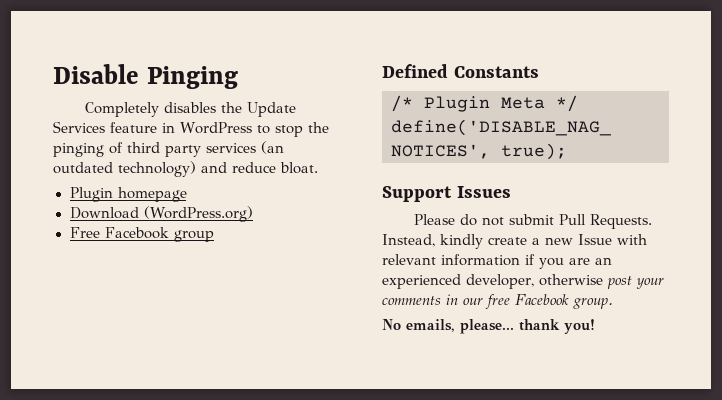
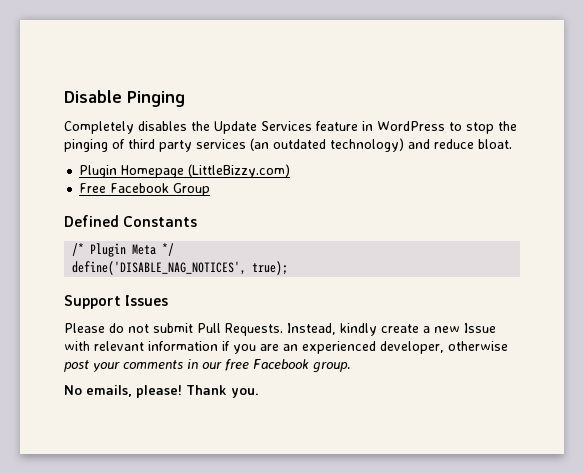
[117,187,187,202] [69,206,254,222] homepage // Download (WordPress.org) -> [121,164,291,178] Homepage (LittleBizzy.com)
[173,230,214,242] group -> [173,183,211,196] Group
[460,319,595,334] please... thank you! -> [136,385,259,398] please! Thank you.

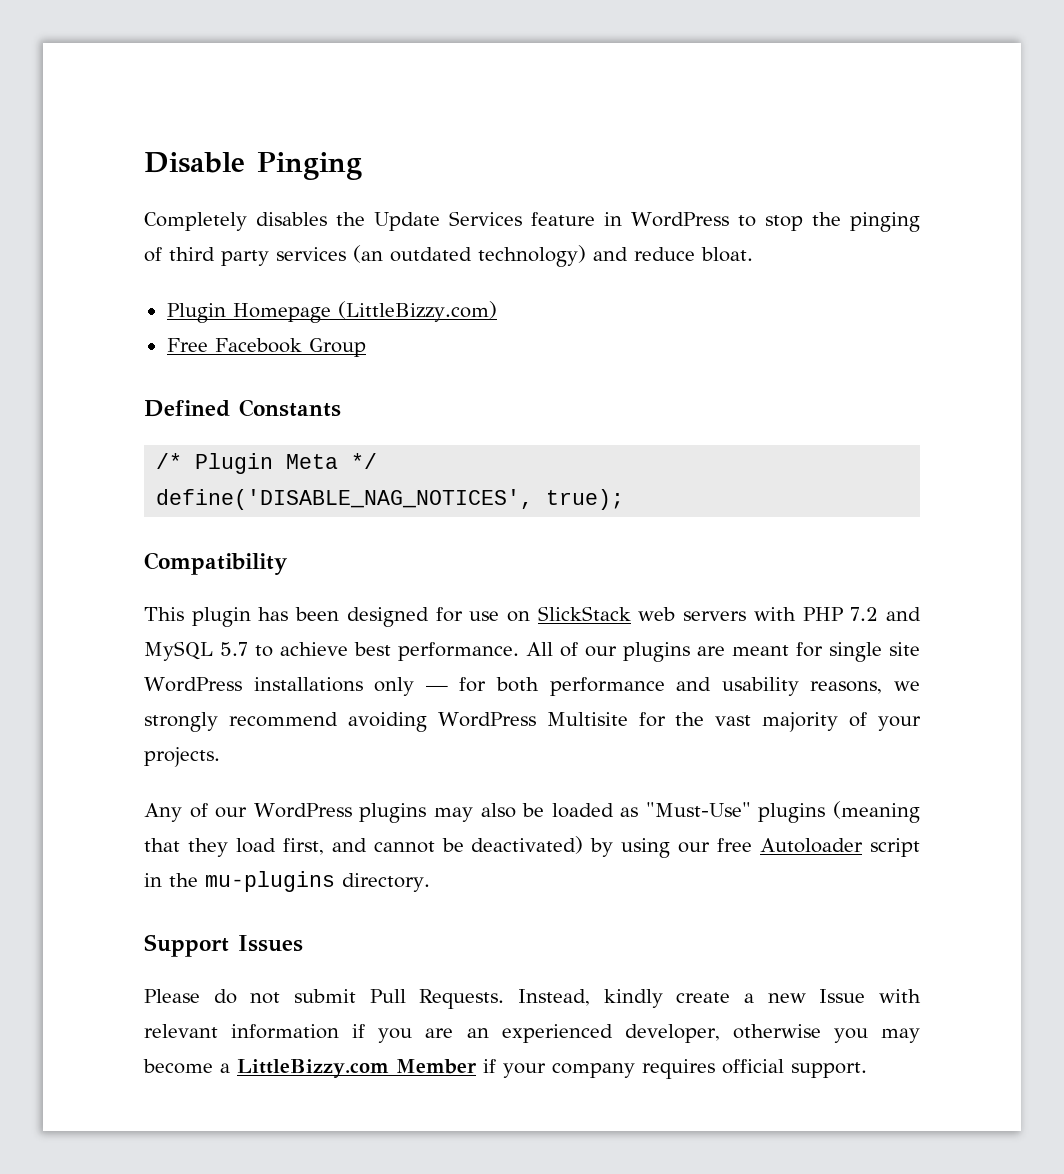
(289, 268) none -> [144,552,288,575] [144,606,921,627] [144,641,920,662] [144,677,920,696] [144,712,921,732] [144,747,220,767] [144,801,920,823] [144,836,920,858] [144,871,430,892] // Compatibility // This plugin has been designed for use on SlickStack web servers with PHP 7.2 and MySQL 5.7 to achieve best performance. All of our plugins are meant for single site WordPress installations only — for both performance and usability reasons, we strongly recommend avoiding WordPress Multisite for the vast majority of your projects. // Any of our WordPress plugins may also be loaded as "Must-Use" plugins (meaning that they load first, and cannot be deactivated) by using our free Autoloader script in the mu-plugins directory.
[64,359,351,373] [64,385,259,398] post your comments in our free Facebook group. // No emails, please! Thank you. -> [833,1028,920,1043] [143,1059,867,1079] you may become a LittleBizzy.com Member if your company requires official support.

